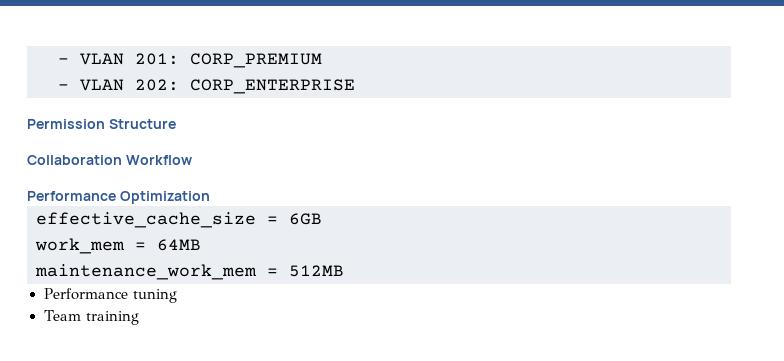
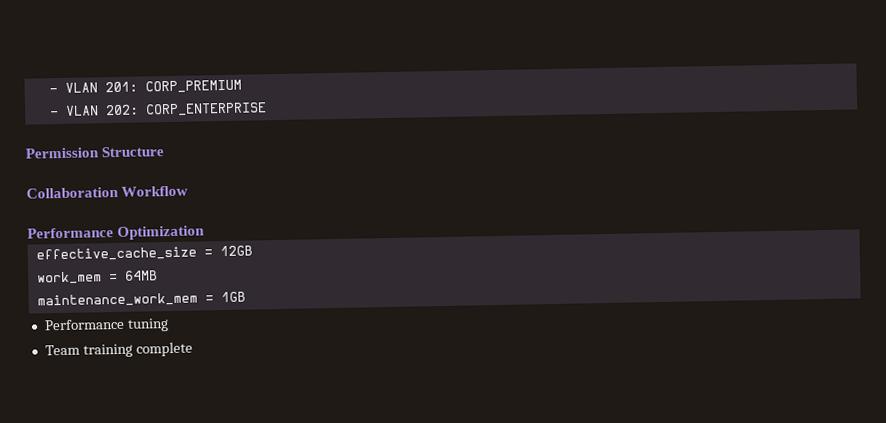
[289,213,322,225] 6GB -> [219,245,253,257] 12GB
[289,265,344,277] 512MB -> [220,291,246,303] 1GB
(140, 318) none -> [135,341,193,357] complete

